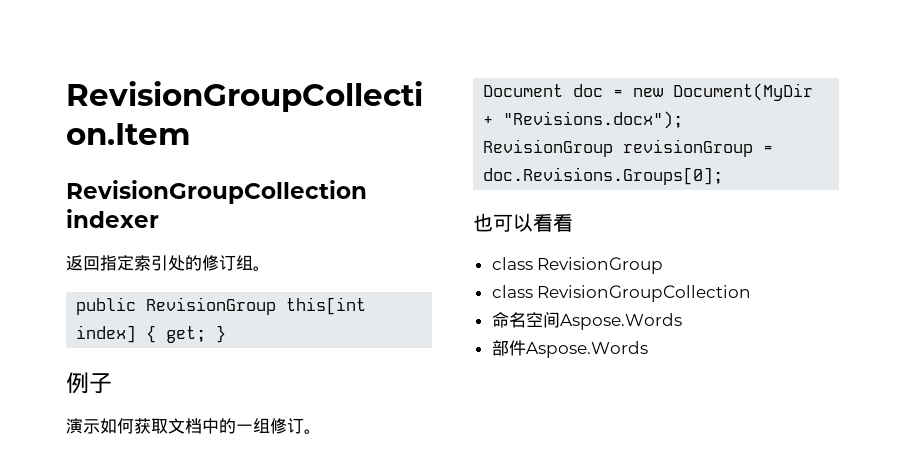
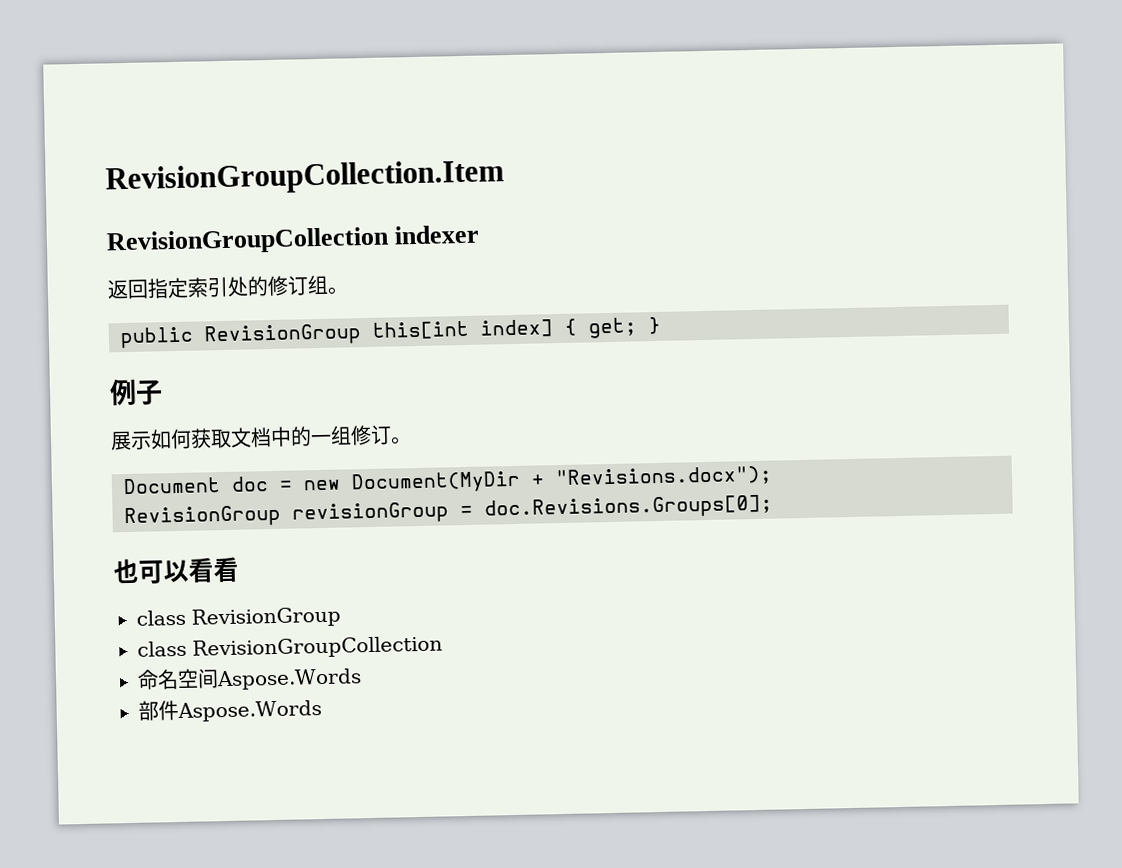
[66,418,83,434] 演 -> [110,430,132,451] 展

